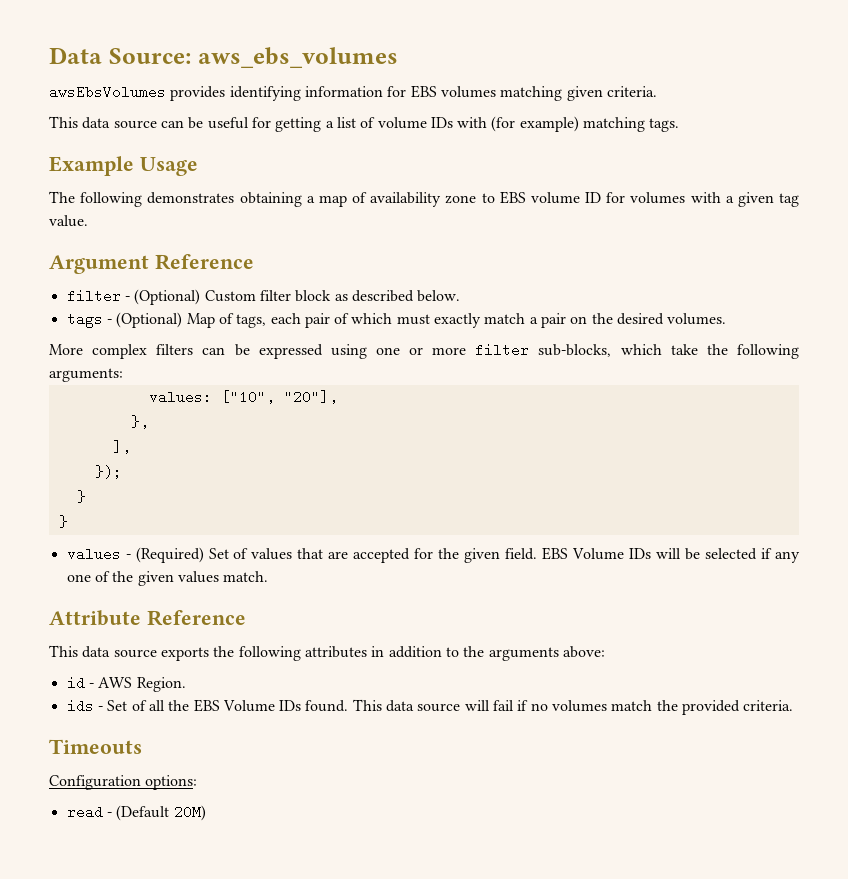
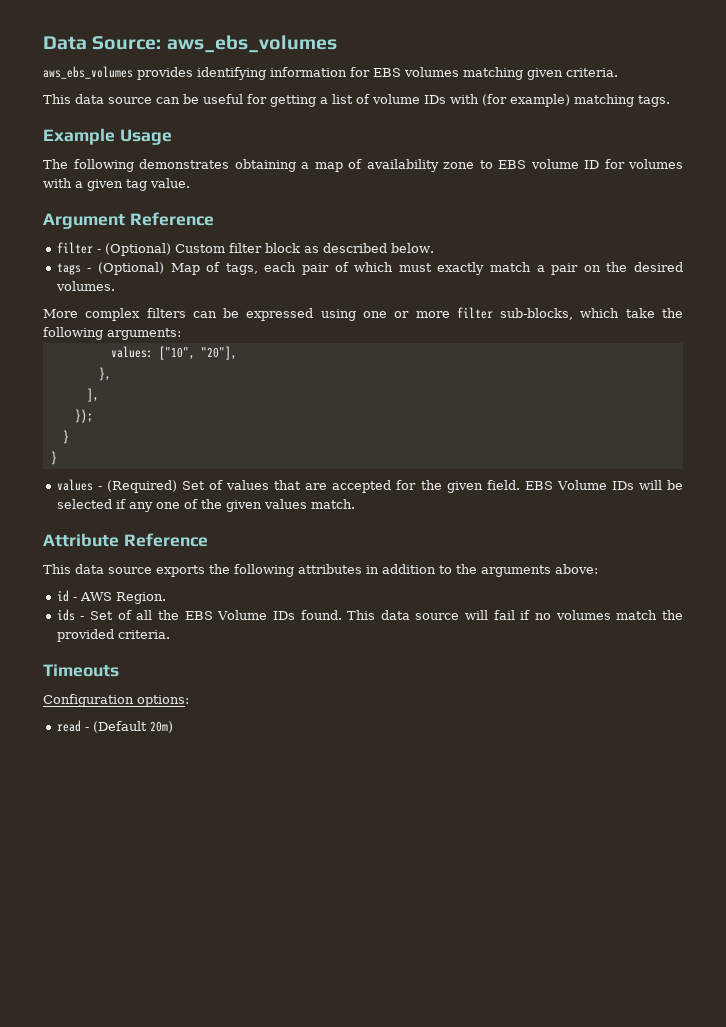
[49,85,166,99] awsEbsVolumes -> [43,66,133,79] aws_ebs_volumes
[173,805,206,821] 20M) -> [149,721,173,733] 20m)

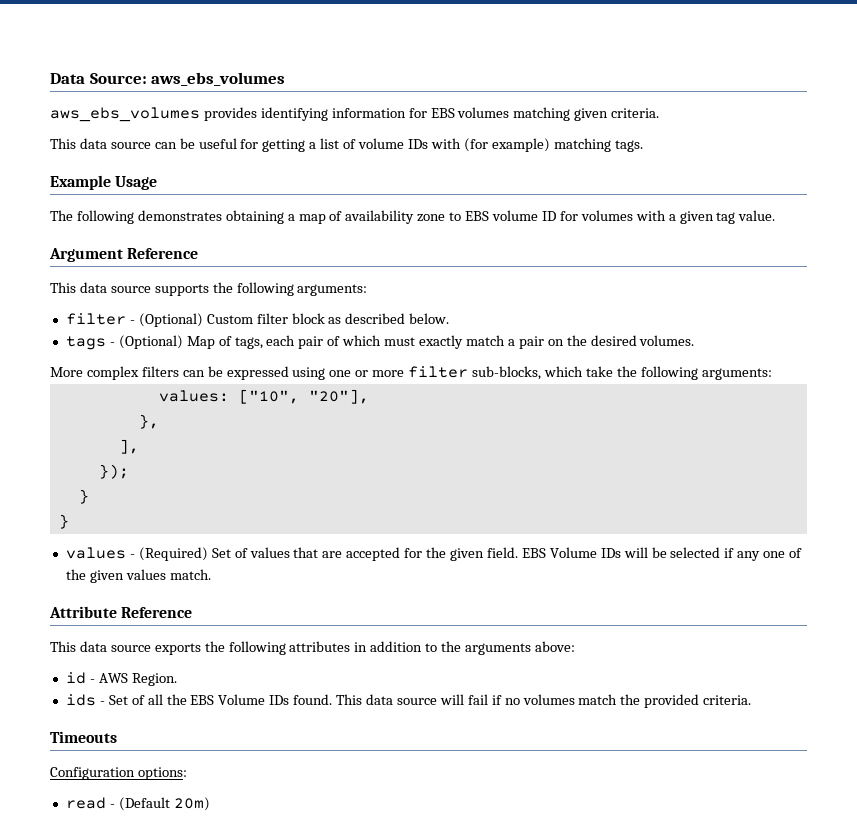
(214, 219) none -> [50,282,368,296] // This data source supports the following arguments:

